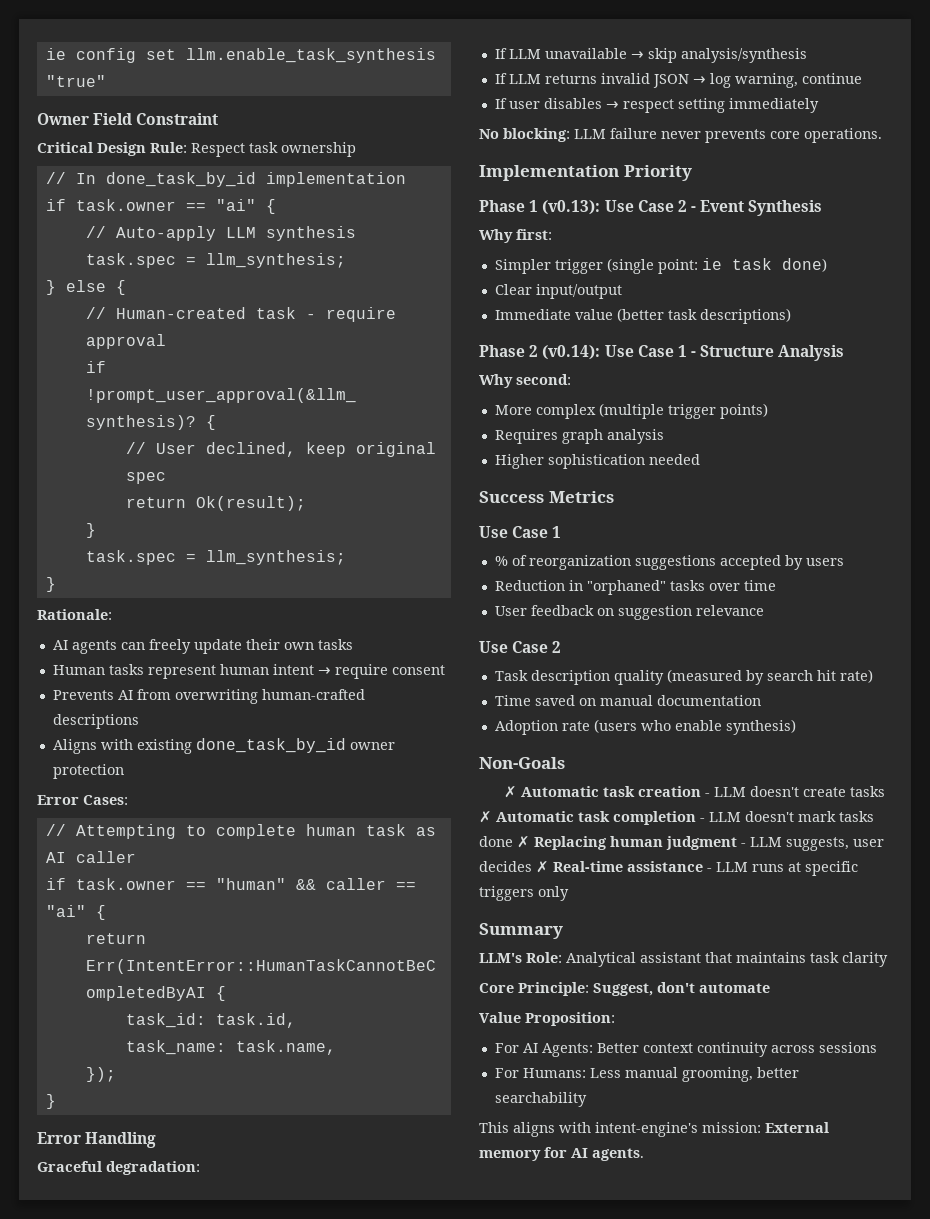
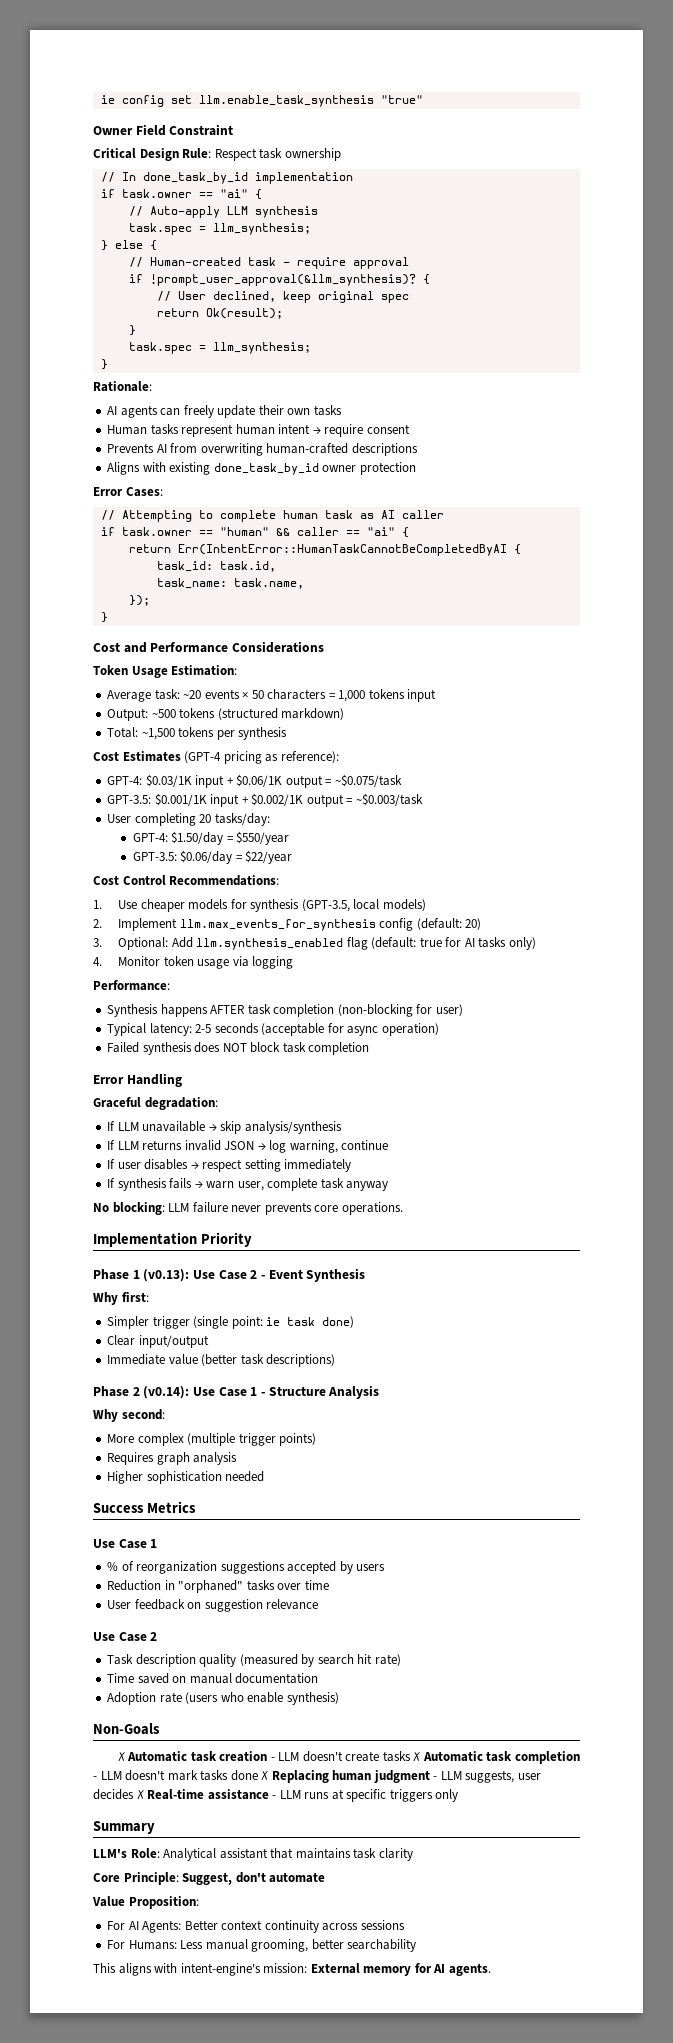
(56, 1101) none -> [93,641,324,653] [93,665,238,678] [107,689,437,702] [107,708,345,721] [107,727,288,740] [93,751,339,764] [107,774,402,788] [107,793,423,807] [107,813,270,826] [132,831,290,845] [132,850,293,864] [93,875,280,886] [93,899,426,912] [93,918,482,931] [93,937,536,950] [93,956,294,969] [93,980,170,991] [107,1004,463,1017] [107,1023,439,1036] [107,1042,370,1055] // Cost and Performance Considerations // Token Usage Estimation: // Average task: ~20 events × 50 characters = 1,000 tokens input // Output: ~500 tokens (structured markdown) // Total: ~1,500 tokens per synthesis // Cost Estimates (GPT-4 pricing as reference): // GPT-4: $0.03/1K input + $0.06/1K output = ~$0.075/task // GPT-3.5: $0.001/1K input + $0.002/1K output = ~$0.003/task // User completing 20 tasks/day: // GPT-4: $1.50/day = $550/year // GPT-3.5: $0.06/day = $22/year // Cost Control Recommendations: // 1. Use cheaper models for synthesis (GPT-3.5, local models) // 2. Implement llm.max_events_for_synthesis config (default: 20) // 3. Optional: Add llm.synthesis_enabled flag (default: true for AI tasks only) // 4. Monitor token usage via logging // Performance: // Synthesis happens AFTER task completion (non-blocking for user) // Typical latency: 2-5 seconds (acceptable for async operation) // Failed synthesis does NOT block task completion
(819, 105) none -> [107,1178,389,1191] // If synthesis fails → warn user, complete task anyway

